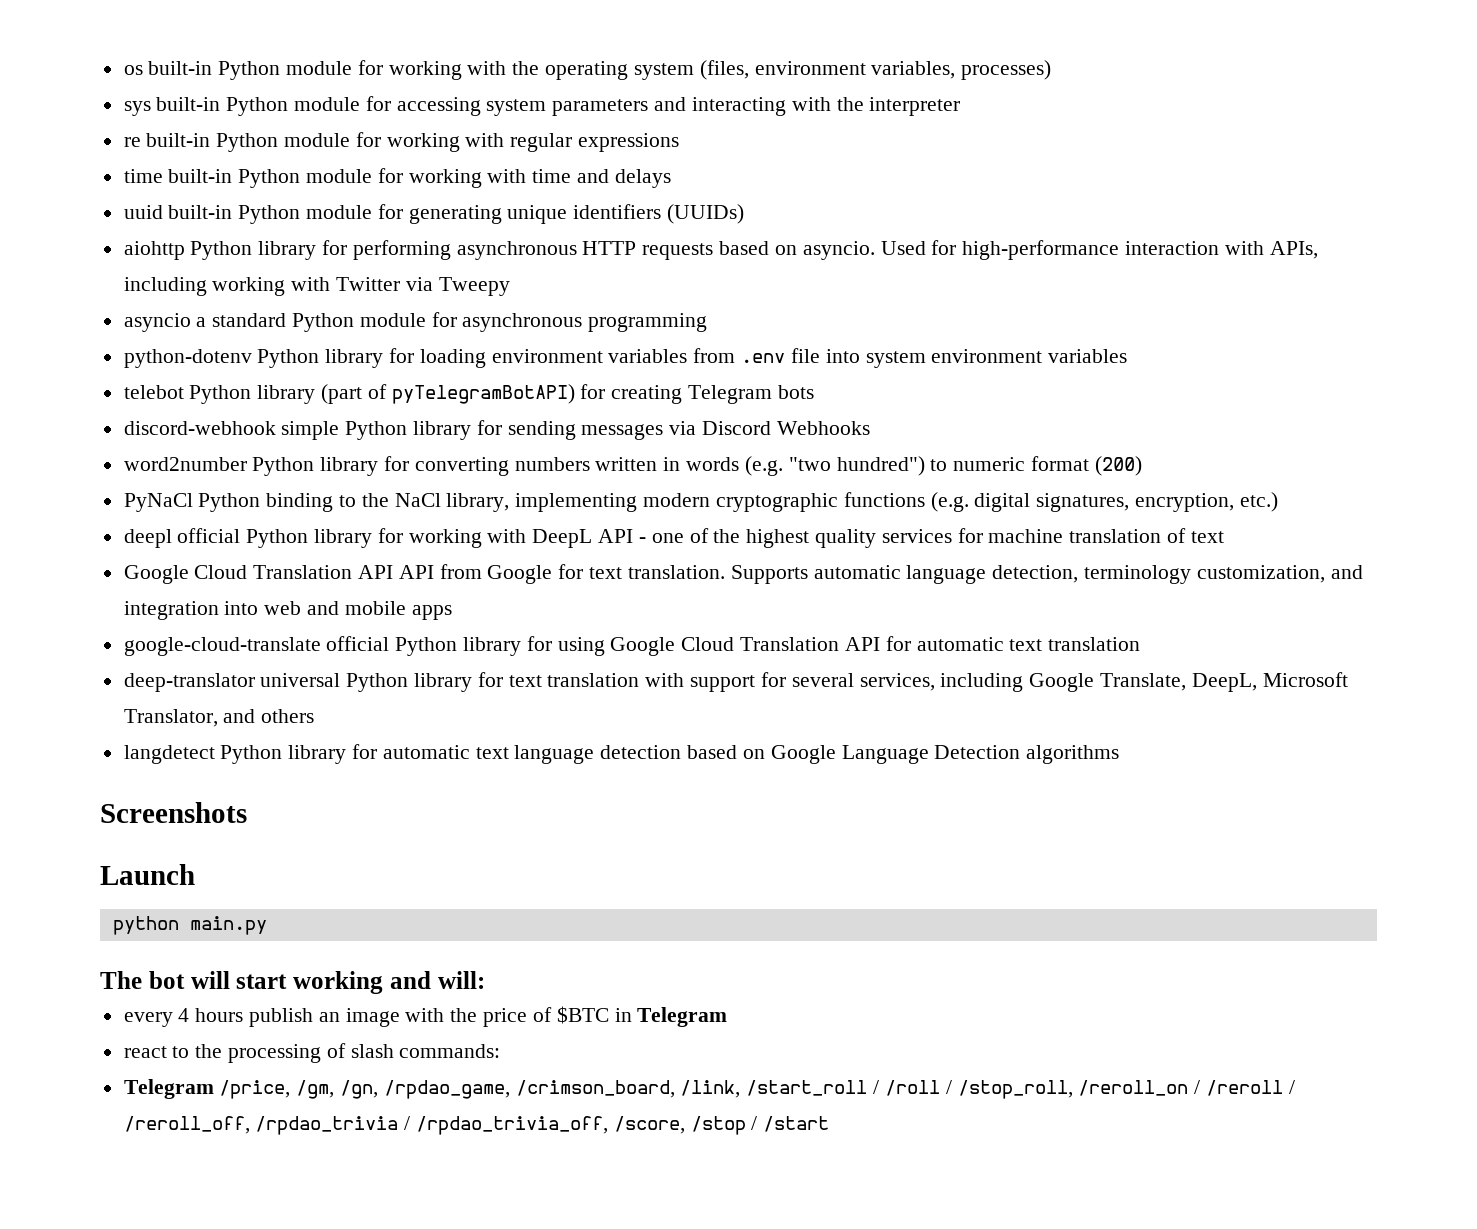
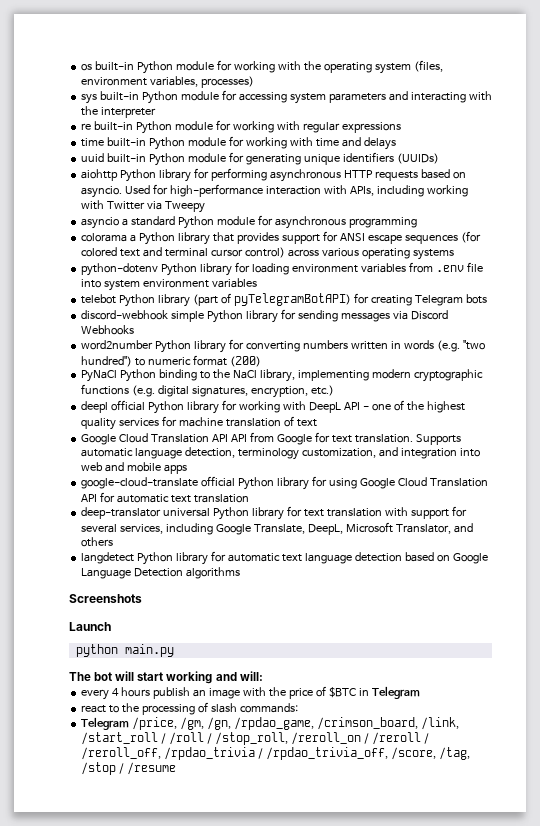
(708, 322) none -> [81,231,481,245] [81,247,454,260] // colorama a Python library that provides support for ANSI escape sequences (for colored text and terminal cursor control) across various operating systems
(685, 1125) none -> [438,747,470,760] /tag,
[763,1116,830,1132] /start -> [127,762,177,775] /resume

